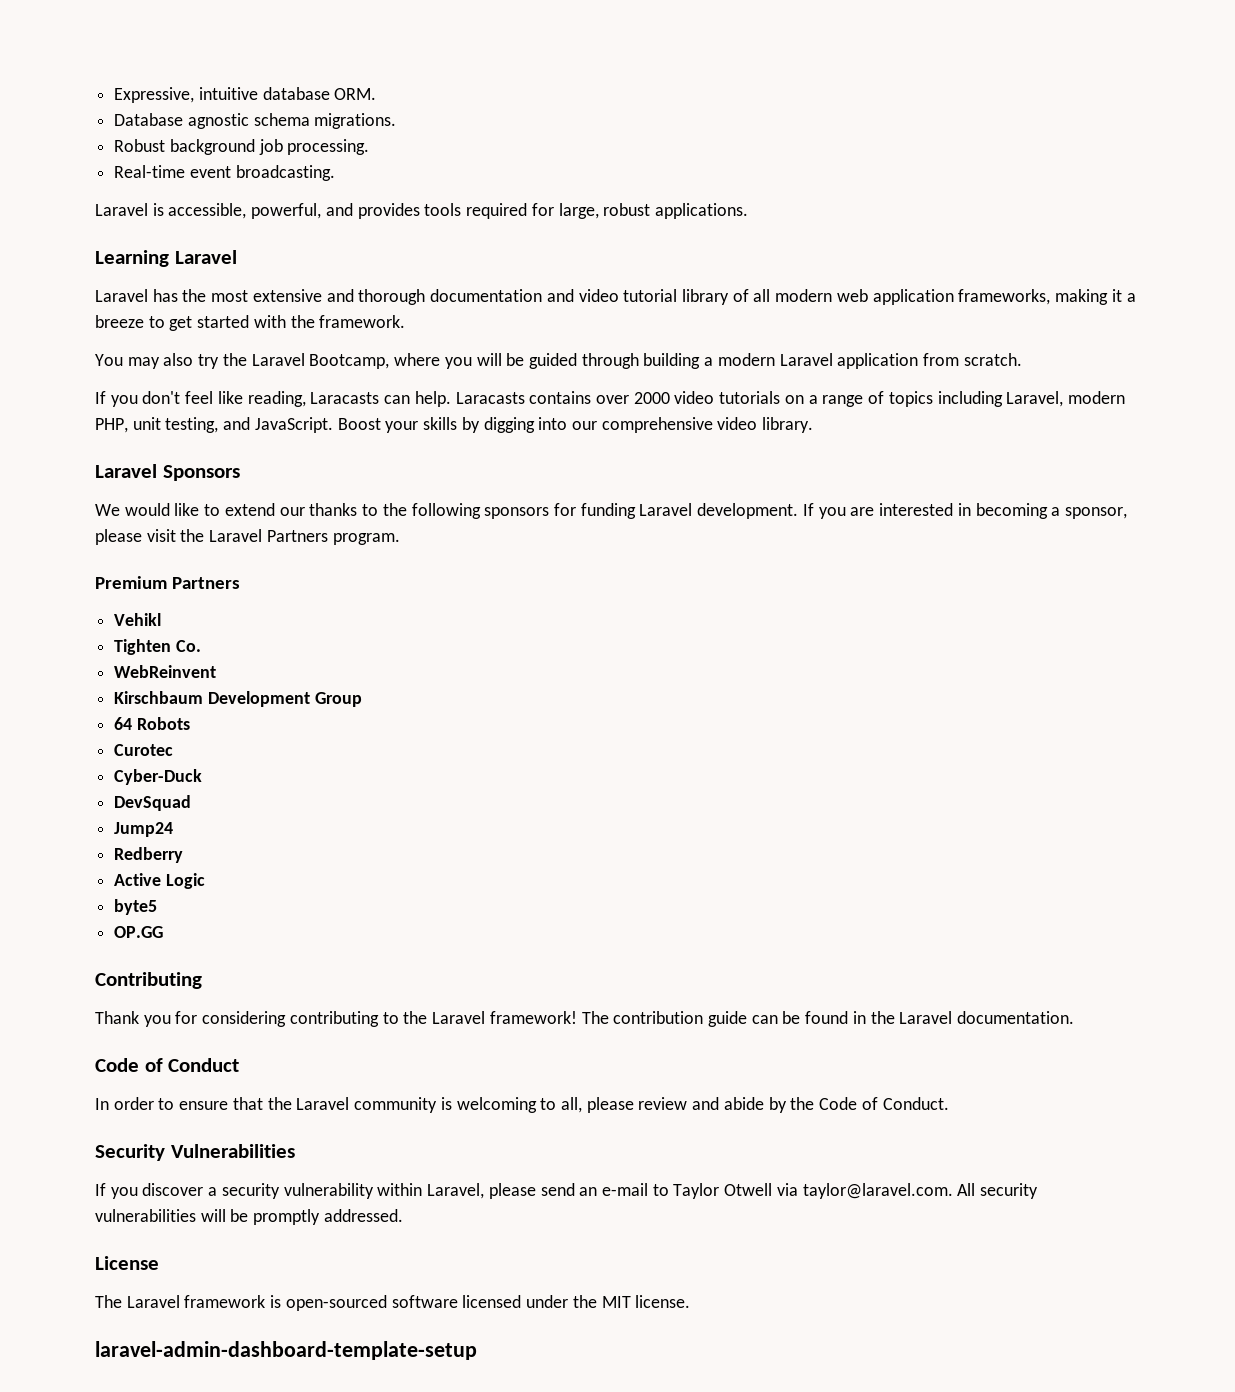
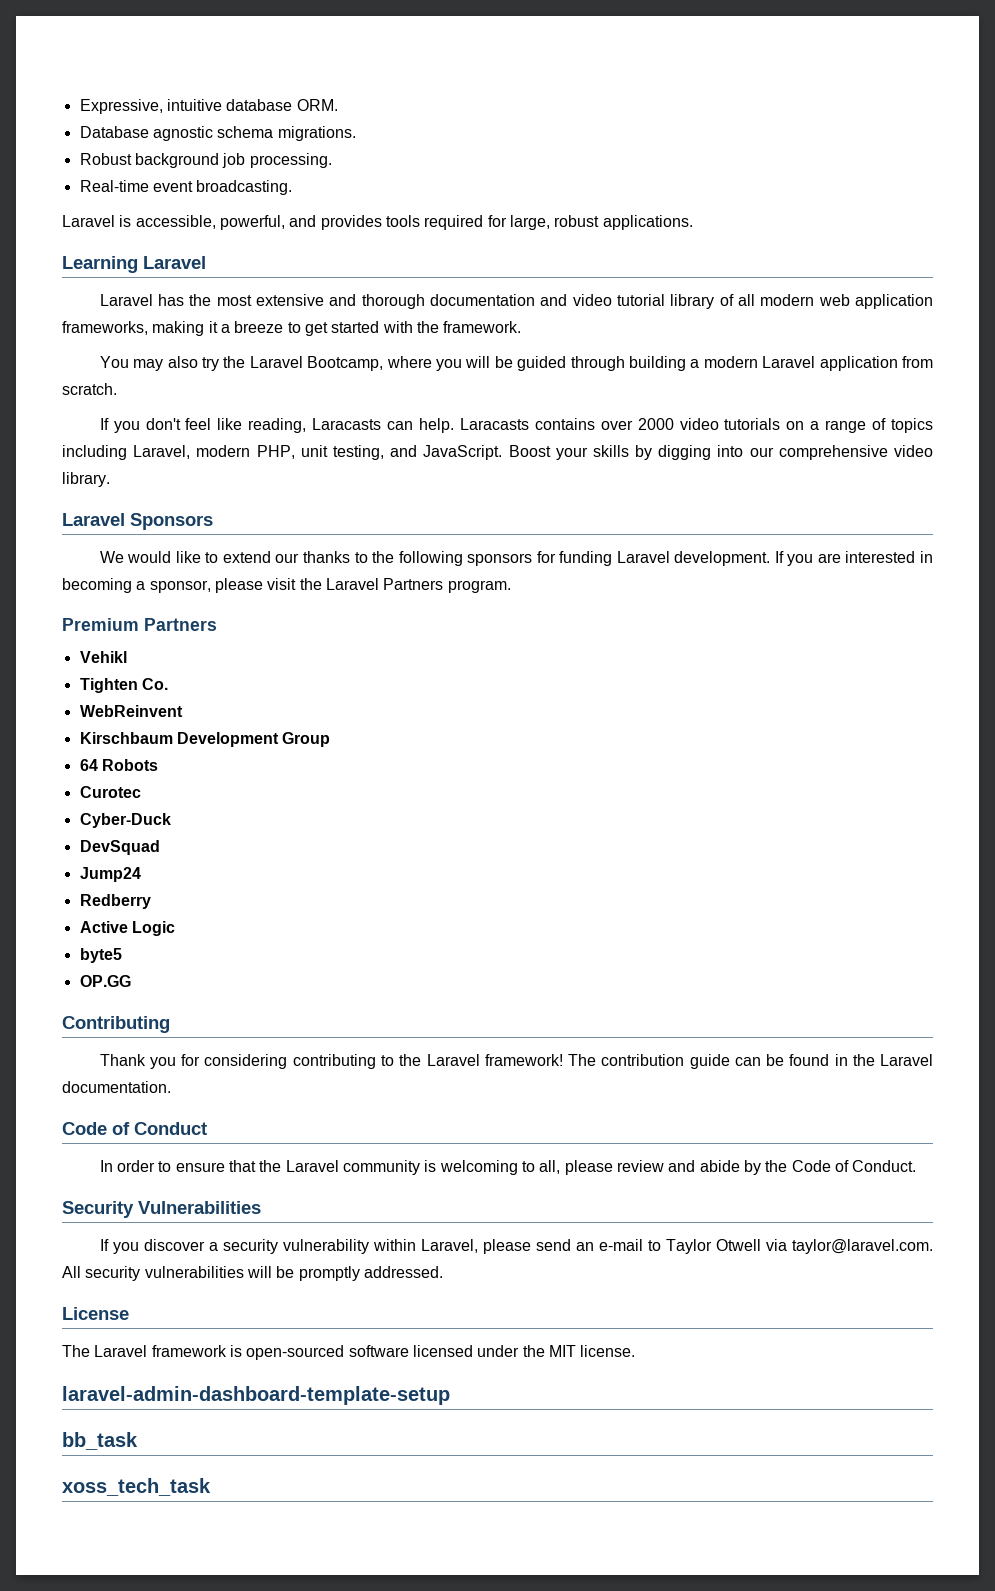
(477, 1350) none -> [62,1432,138,1450] [62,1478,211,1496] // bb_task // xoss_tech_task

